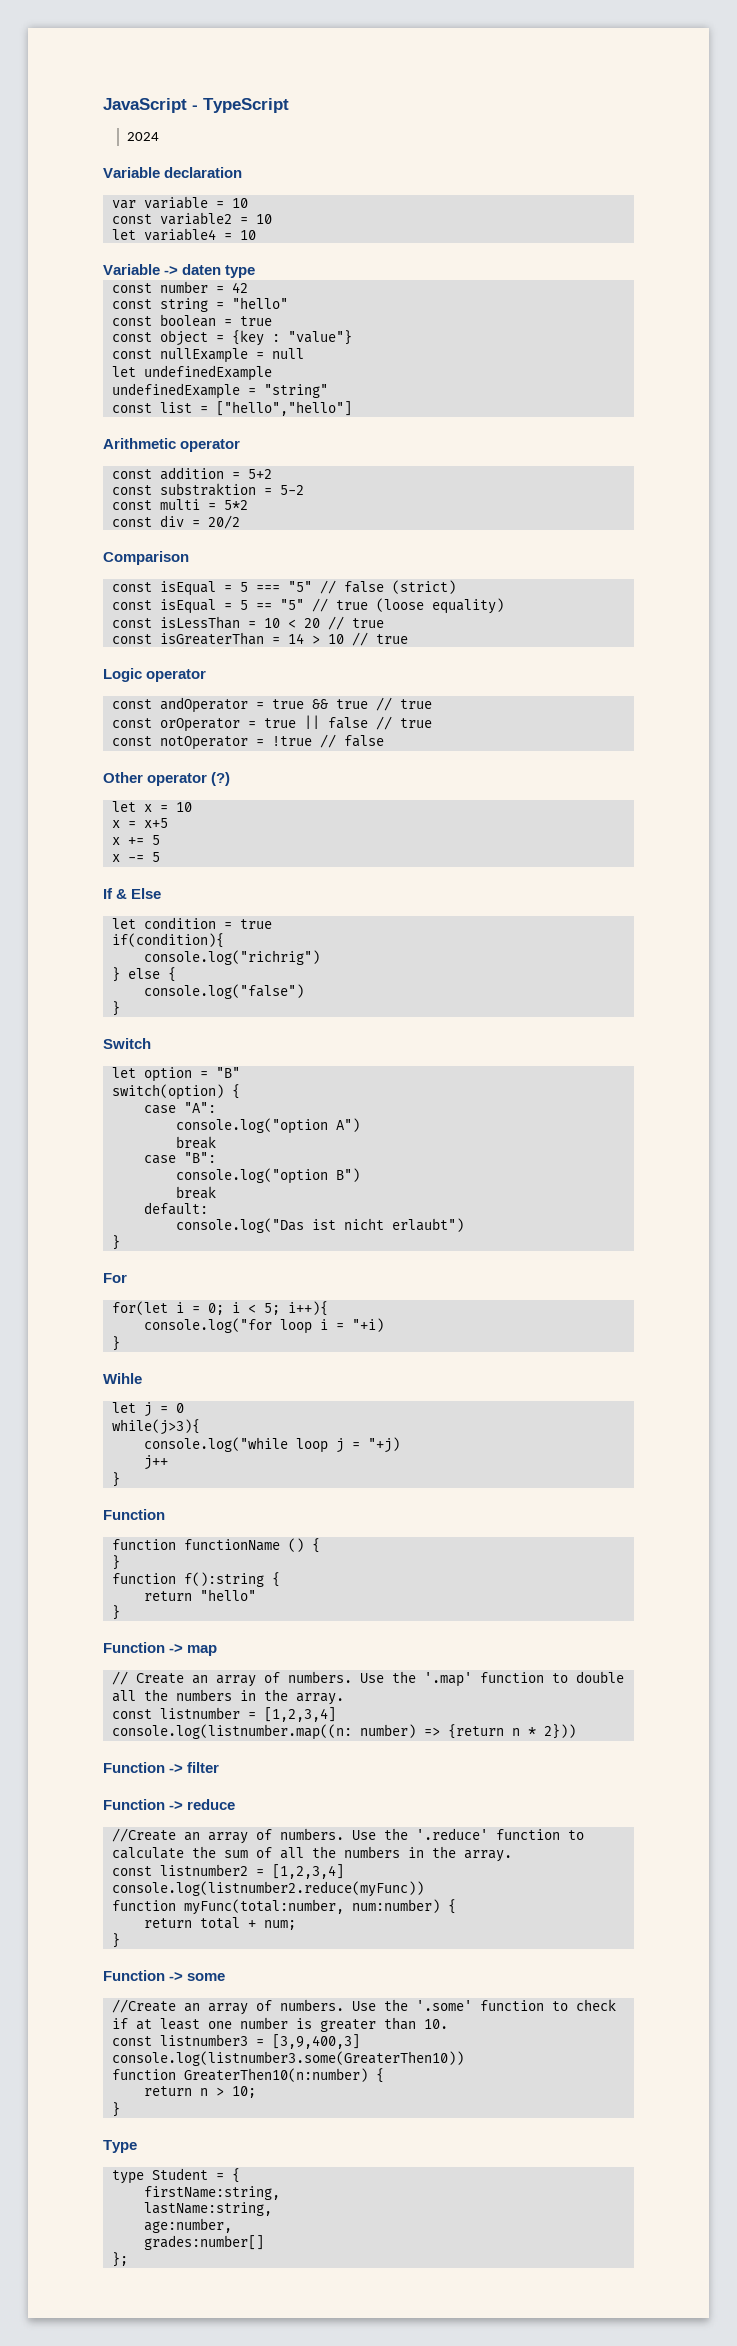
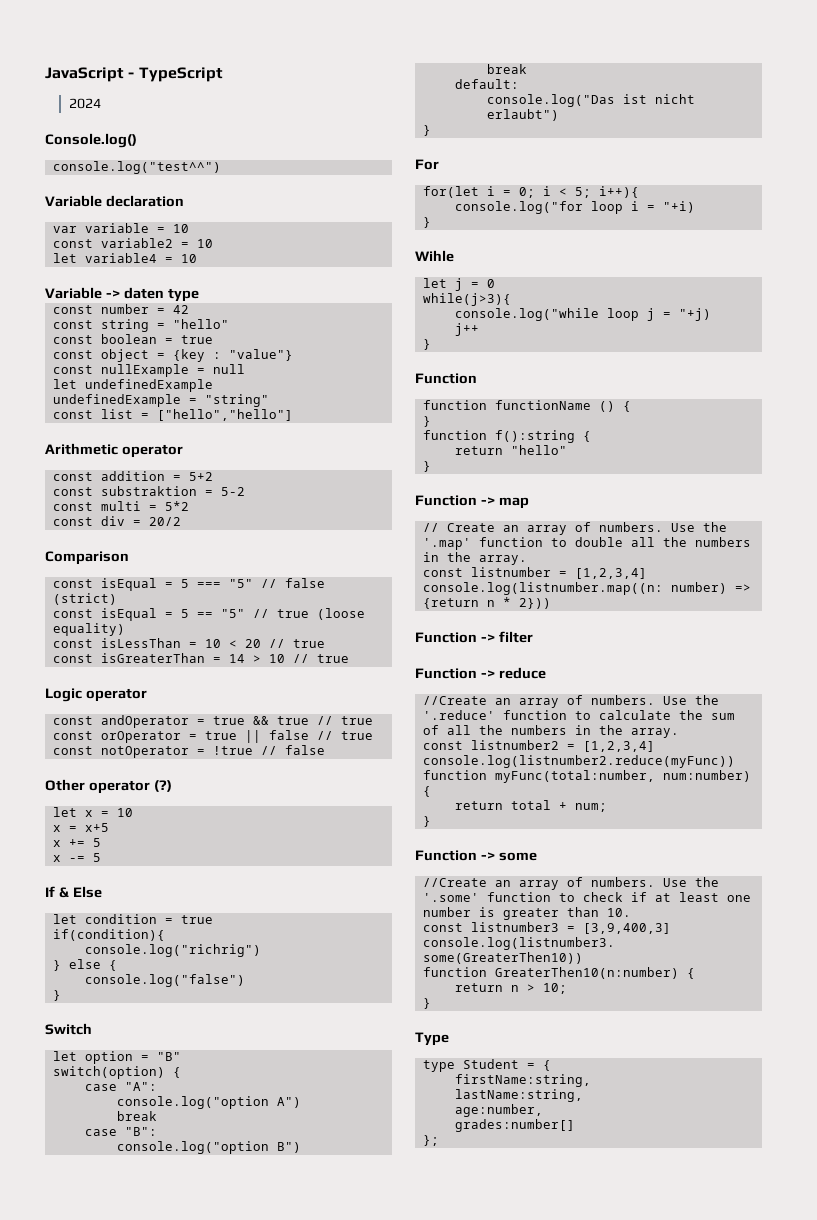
(160, 136) none -> [45,133,137,148] [53,161,222,174] // Console.log() // console.log("test^^")

